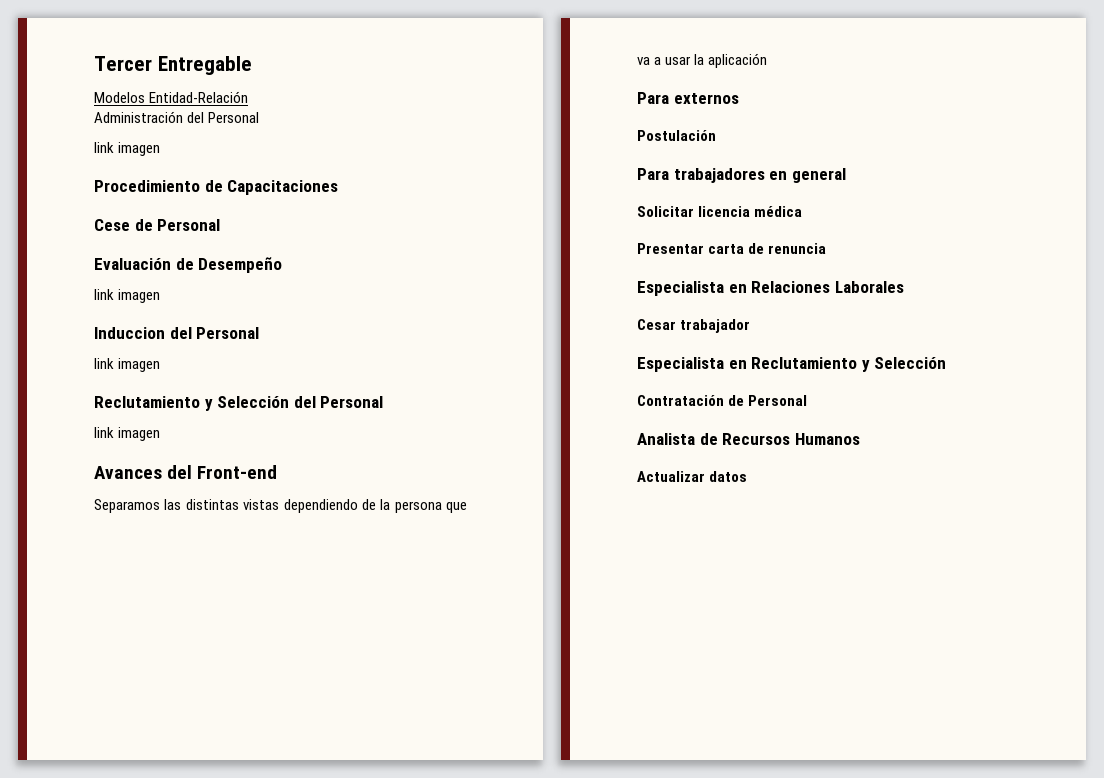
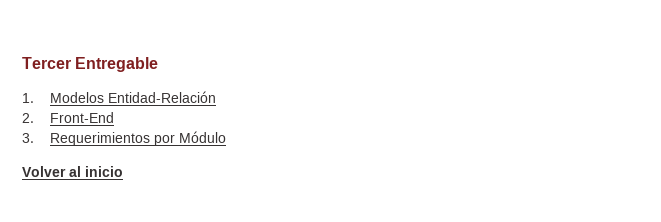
(252, 65) none -> [22,93,34,103] 1.
[94,111,260,123] [94,142,161,156] [94,180,339,195] [94,219,221,231] [94,257,283,273] [94,289,161,303] [94,327,260,339] [94,358,161,372] [94,396,384,411] [94,427,161,441] [94,465,278,479] [94,499,467,513] [637,53,768,68] [637,92,739,104] [637,130,716,141] [637,168,846,183] [637,206,803,217] [637,243,827,254] [637,281,904,296] [637,319,751,333] [637,357,947,372] [637,395,808,406] [637,433,860,445] [637,471,748,482] Administración del Personal // link imagen // Procedimiento de Capacitaciones // Cese de Personal // Evaluación de Desempeño // link imagen // Induccion del Personal // link imagen // Reclutamiento y Selección del Personal // link imagen // Avances del Front-end // Separamos las distintas vistas dependiendo de la persona que va a usar la aplicación // Para externos // Postulación // Para trabajadores en general // Solicitar licencia médica // Presentar carta de renuncia // Especialista en Relaciones Laborales // Cesar trabajador // Especialista en Reclutamiento y Selección // Contratación de Personal // Analista de Recursos Humanos // Actualizar datos -> [22,112,114,123] [22,131,226,146] [22,166,123,177] 2. Front-End // 3. Requerimientos por Módulo // Volver al inicio

